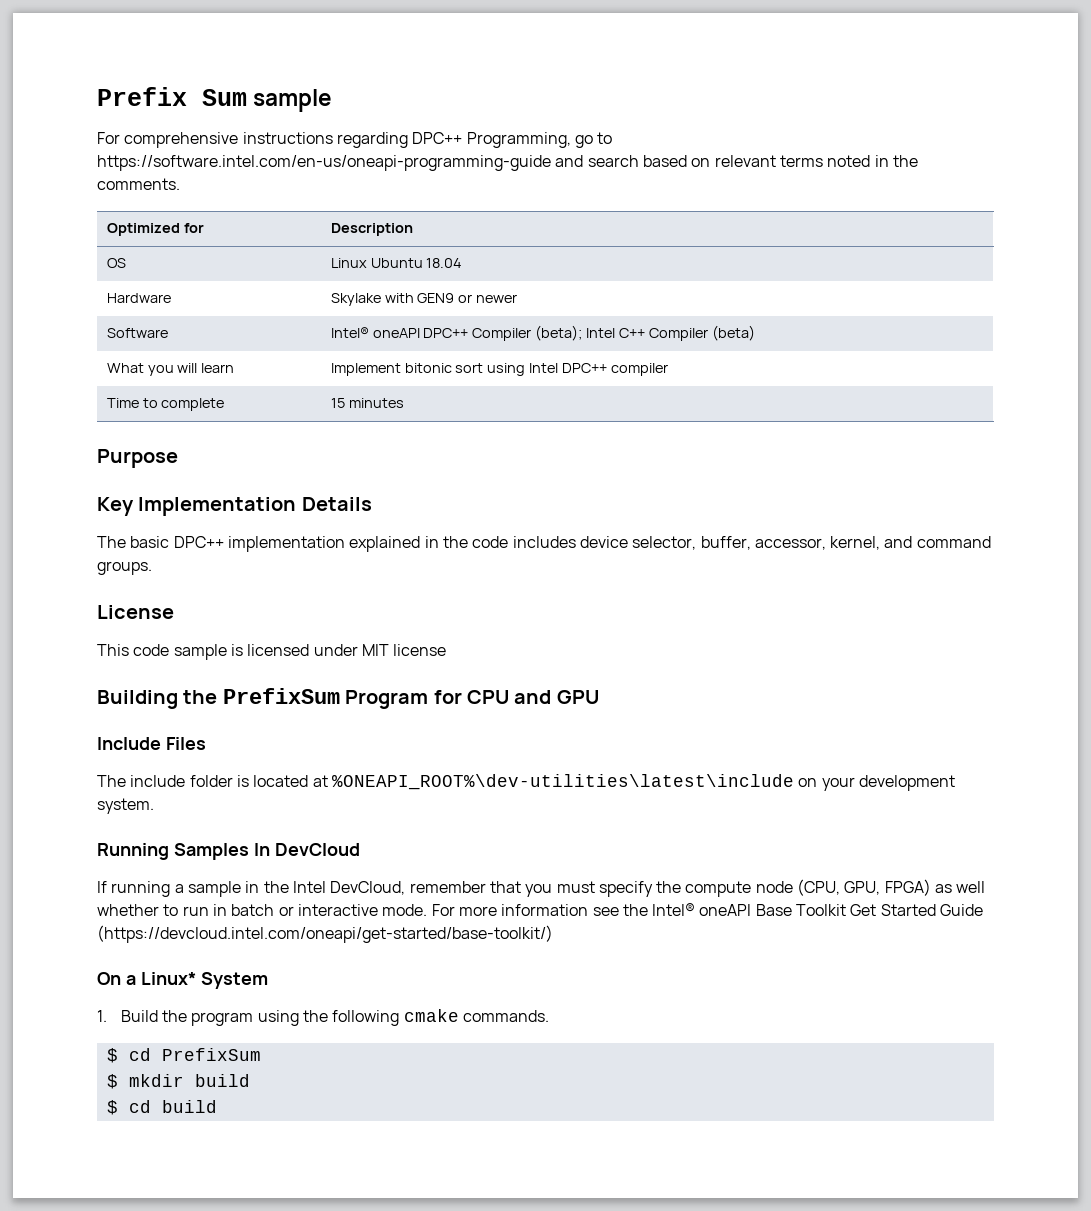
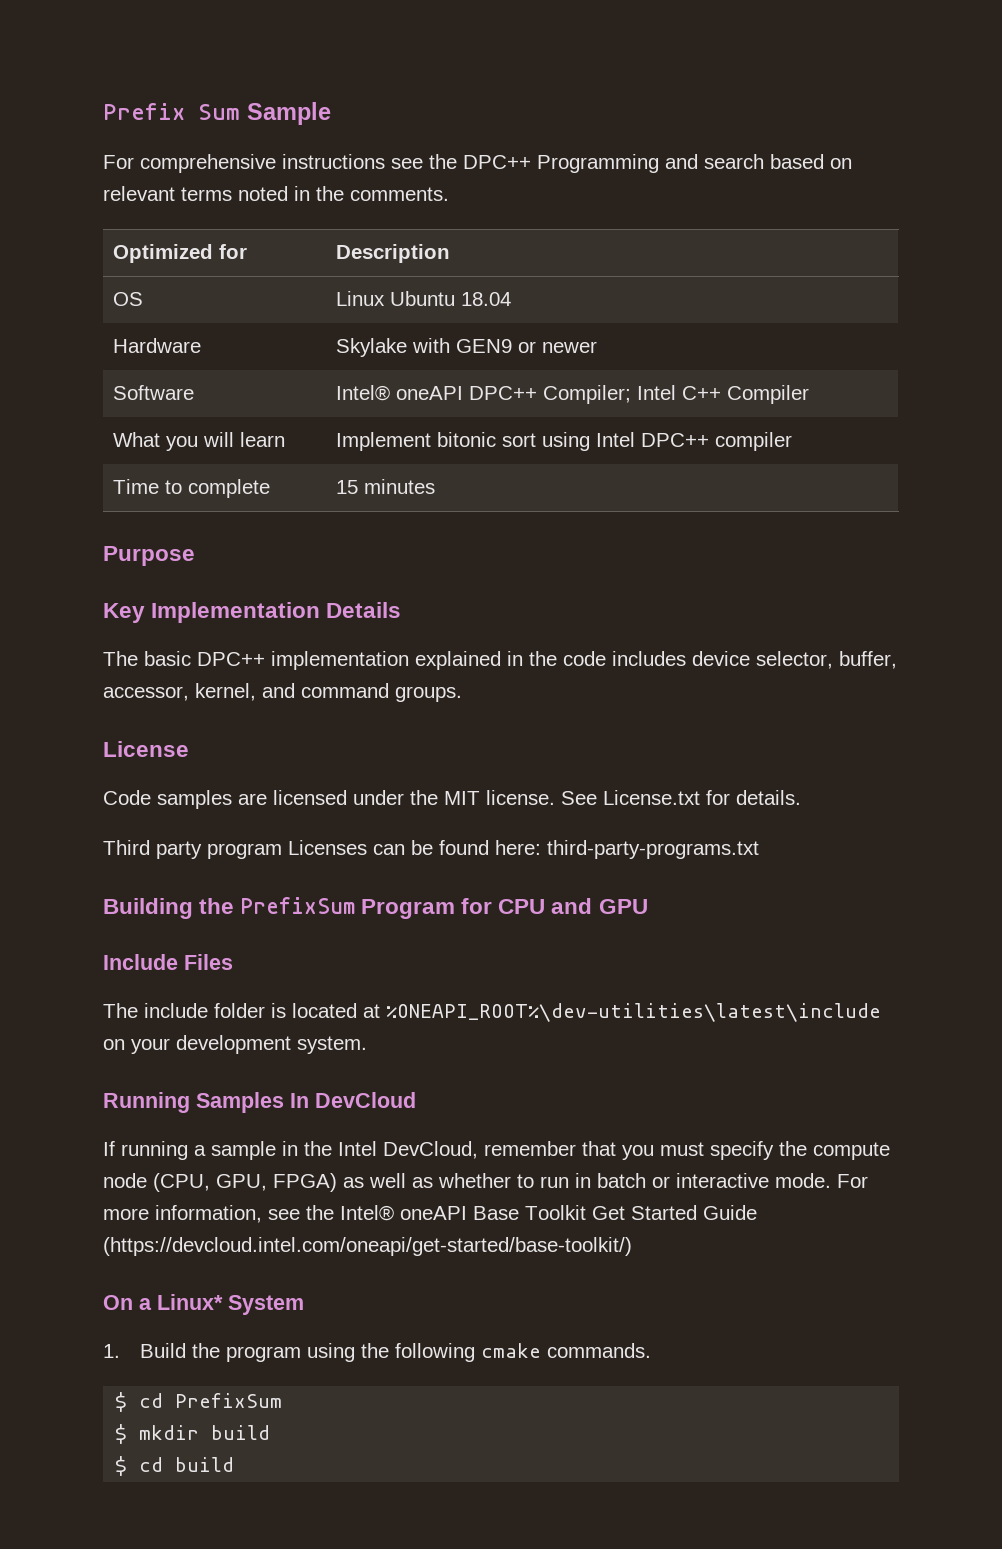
[253,89,333,112] sample -> [247,102,331,125] Sample
[336,132,613,148] [97,155,551,171] regarding DPC++ Programming, go to https://software.intel.com/en-us/oneapi-programming-guide -> [391,154,659,173] see the DPC++ Programming
[472,325,583,341] Compiler (beta); -> [542,385,631,404] Compiler;
[711,325,755,341] (beta) -> (809, 394) none
[97,644,447,660] This code sample is licensed under MIT license -> [103,790,801,809] [103,840,759,859] Code samples are licensed under the MIT license. See License.txt for details. // Third party program Licenses can be found here: third-party-programs.txt
(986, 887) none -> [412,1177,433,1188] as
[501,904,589,916] information -> [155,1205,262,1223] information,

